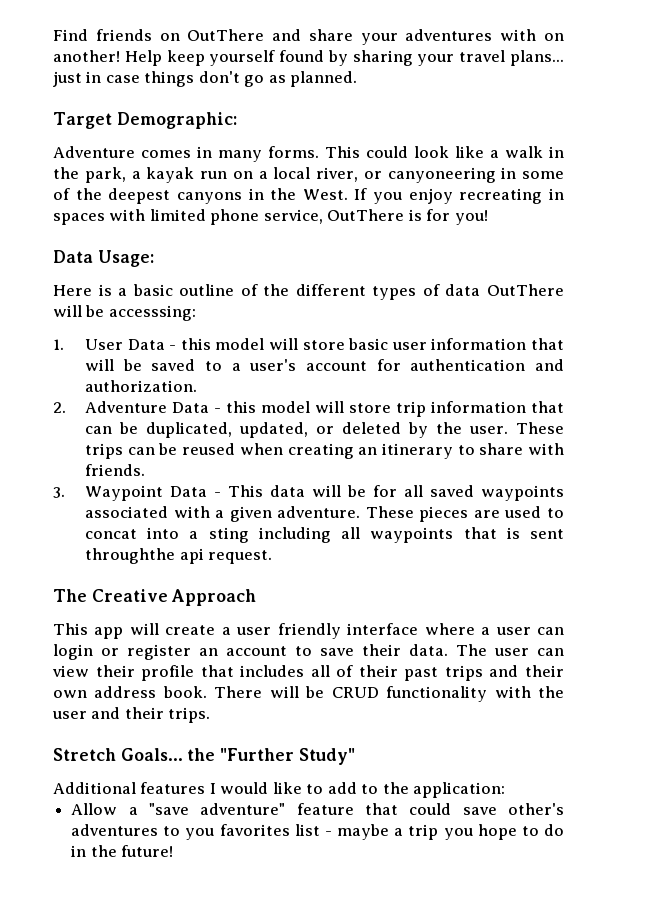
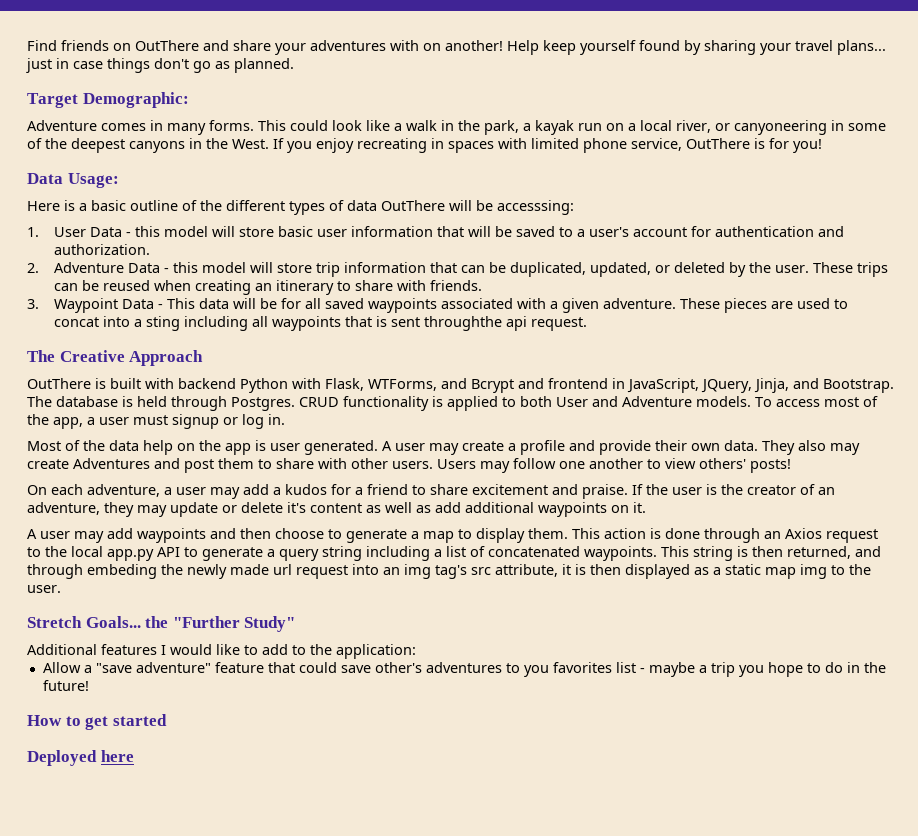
[53,623,564,639] [53,644,564,660] [52,665,564,681] [53,686,565,702] [52,707,211,723] This app will create a user friendly interface where a user can login or register an account to save their data. The user can view their profile that includes all of their past trips and their own address book. There will be CRUD functionality with the user and their trips. -> [27,378,894,393] [27,396,878,411] [27,414,285,429] [27,440,860,455] [27,458,791,473] [27,484,835,499] [27,502,646,517] [27,528,878,543] [27,546,881,561] [27,564,871,579] [27,585,61,593] OutThere is built with backend Python with Flask, WTForms, and Bcrypt and frontend in JavaScript, JQuery, Jinja, and Bootstrap. The database is held through Postgres. CRUD functionality is applied to both User and Adventure models. To access most of the app, a user must signup or log in. // Most of the data help on the app is user generated. A user may create a profile and provide their own data. They also may create Adventures and post them to share with other users. Users may follow one another to view others' posts! // On each adventure, a user may add a kudos for a friend to share excitement and praise. If the user is the creator of an adventure, they may update or delete it's content as well as add additional waypoints on it. // A user may add waypoints and then choose to generate a map to display them. This action is done through an Axios request to the local app.py API to generate a query string including a list of concatenated waypoints. This string is then returned, and through embeding the newly made url request into an img tag's src attribute, it is then displayed as a static map img to the user.
(174, 851) none -> [27,714,167,730] [27,750,134,766] // How to get started // Deployed here

